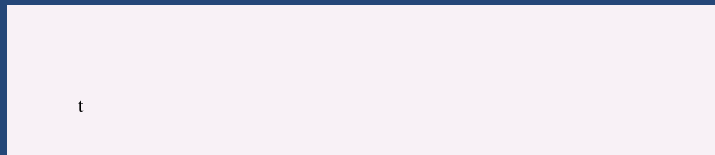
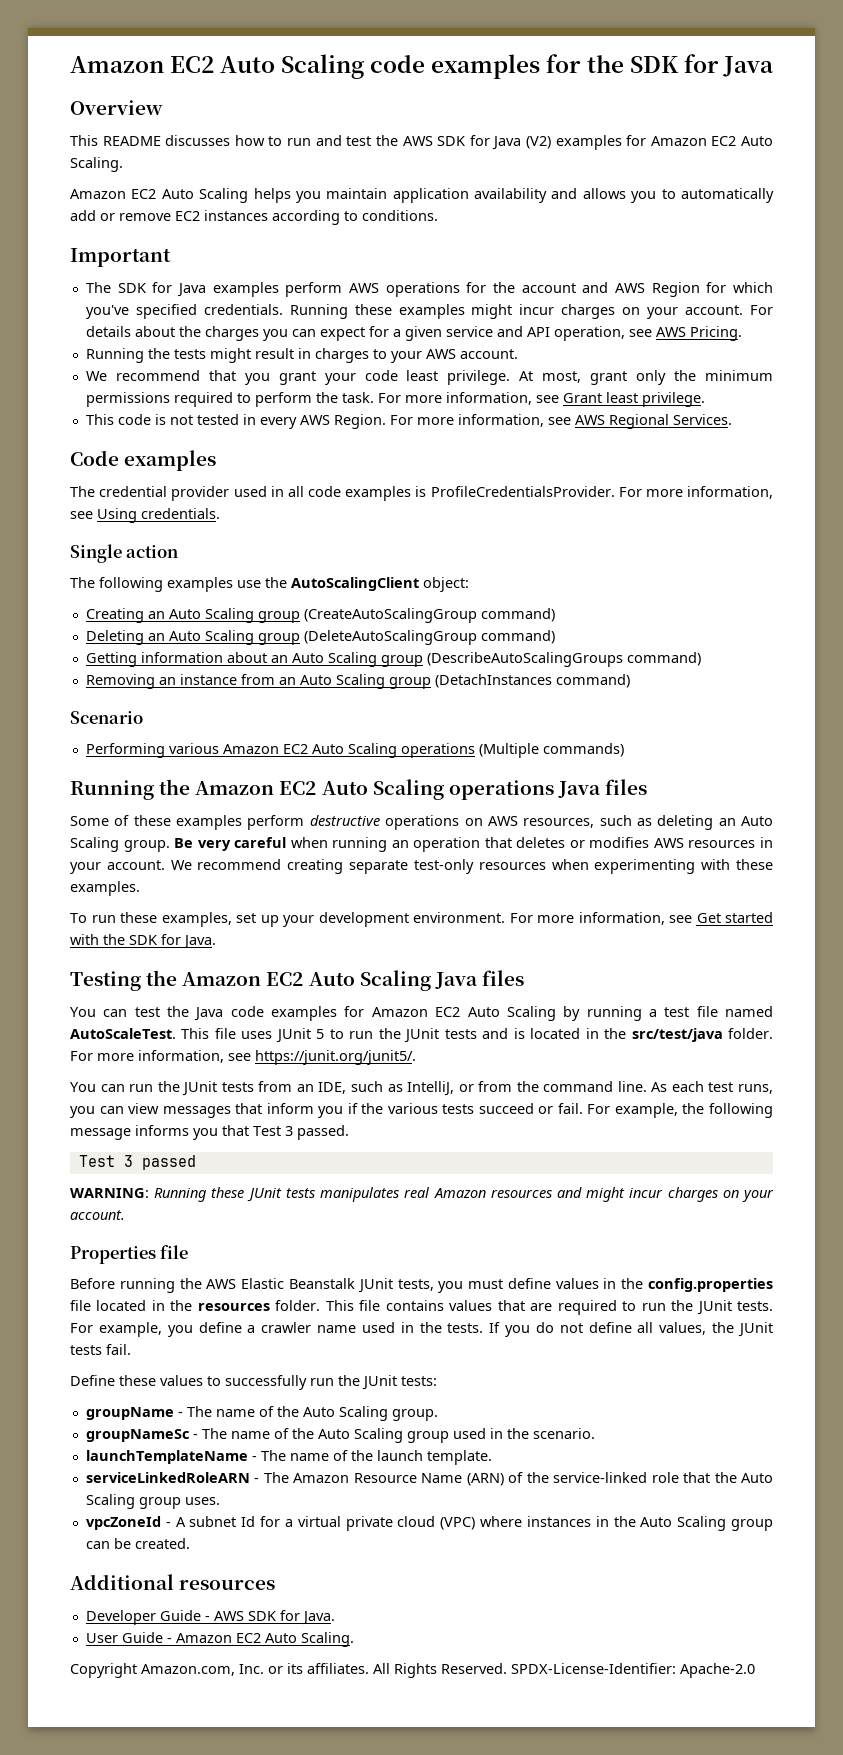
[78,100,84,112] t -> [70,54,774,79] [70,100,163,115] [70,135,773,150] [70,157,123,172] [70,188,774,203] [70,210,438,225] [70,248,171,267] [85,282,773,297] [85,304,774,319] [85,326,742,341] [85,348,518,363] [85,370,773,385] [85,392,705,407] [85,414,732,429] [70,450,217,471] [70,486,773,501] [70,508,220,523] [70,544,179,563] [70,577,469,592] [85,608,555,623] [85,630,555,645] [85,652,701,667] [85,674,630,689] [70,711,143,724] [85,743,624,758] [70,779,648,800] [70,815,774,830] [70,837,773,852] [70,859,774,874] [70,881,140,896] [70,912,773,927] [70,934,216,949] [70,970,524,991] [70,1006,774,1021] [70,1028,774,1043] [70,1050,416,1065] [70,1081,773,1096] [70,1103,773,1118] [70,1125,349,1140] [78,1155,196,1170] [70,1187,774,1202] [70,1210,125,1220] [70,1245,189,1264] [70,1278,774,1293] [70,1300,774,1315] [70,1322,774,1337] [70,1344,131,1355] [70,1375,437,1390] [85,1406,438,1421] [85,1428,595,1443] [85,1450,492,1465] [85,1472,774,1486] [85,1494,220,1509] [85,1516,774,1531] [85,1538,190,1549] [70,1574,276,1590] [85,1610,335,1625] [85,1632,354,1647] [70,1663,755,1678] Amazon EC2 Auto Scaling code examples for the SDK for Java // Overview // This README discusses how to run and test the AWS SDK for Java (V2) examples for Amazon EC2 Auto Scaling. // Amazon EC2 Auto Scaling helps you maintain application availability and allows you to automatically add or remove EC2 instances according to conditions. // Important // The SDK for Java examples perform AWS operations for the account and AWS Region for which you've specified credentials. Running these examples might incur charges on your account. For details about the charges you can expect for a given service and API operation, see AWS Pricing. // Running the tests might result in charges to your AWS account. // We recommend that you grant your code least privilege. At most, grant only the minimum permissions required to perform the task. For more information, see Grant least privilege. // This code is not tested in every AWS Region. For more information, see AWS Regional Services. // Code examples // The credential provider used in all code examples is ProfileCredentialsProvider. For more information, see Using credentials. // Single action // The following examples use the AutoScalingClient object: // Creating an Auto Scaling group (CreateAutoScalingGroup command) // Deleting an Auto Scaling group (DeleteAutoScalingGroup command) // Getting information about an Auto Scaling group (DescribeAutoScalingGroups command) // Removing an instance from an Auto Scaling group (DetachInstances command) // Scenario // Performing various Amazon EC2 Auto Scaling operations (Multiple commands) // Running the Amazon EC2 Auto Scaling operations Java files // Some of these examples perform destructive operations on AWS resources, such as deleting an Auto Scaling group. Be very careful when running an operation that deletes or modifies AWS resources in your account. We recommend creating separate test-only resources when experimenting with these examples. // To run these examples, set up your development environment. For more information, see Get started with the SDK for Java. // Testing the Amazon EC2 Auto Scaling Java files // You can test the Java code examples for Amazon EC2 Auto Scaling by running a test file named AutoScaleTest. This file uses JUnit 5 to run the JUnit tests and is located in the src/test/java folder. For more information, see https://junit.org/junit5/. // You can run the JUnit tests from an IDE, such as IntelliJ, or from the command line. As each test runs, you can view messages that inform you if the various tests succeed or fail. For example, the following message informs you that Test 3 passed. // Test 3 passed // WARNING: Running these JUnit tests manipulates real Amazon resources and might incur charges on your account. // Properties file // Before running the AWS Elastic Beanstalk JUnit tests, you must define values in the config.properties file located in the resources folder. This file contains values that are required to run the JUnit tests. For example, you define a crawler name used in the tests. If you do not define all values, the JUnit tests fail. // Define these values to successfully run the JUnit tests: // groupName - The name of the Auto Scaling group. // groupNameSc - The name of the Auto Scaling group used in the scenario. // launchTemplateName - The name of the launch template. // serviceLinkedRoleARN - The Amazon Resource Name (ARN) of the service-linked role that the Auto Scaling group uses. // vpcZoneId - A subnet Id for a virtual private cloud (VPC) where instances in the Auto Scaling group can be created. // Additional resources // Developer Guide - AWS SDK for Java. // User Guide - Amazon EC2 Auto Scaling. // Copyright Amazon.com, Inc. or its affiliates. All Rights Reserved. SPDX-License-Identifier: Apache-2.0

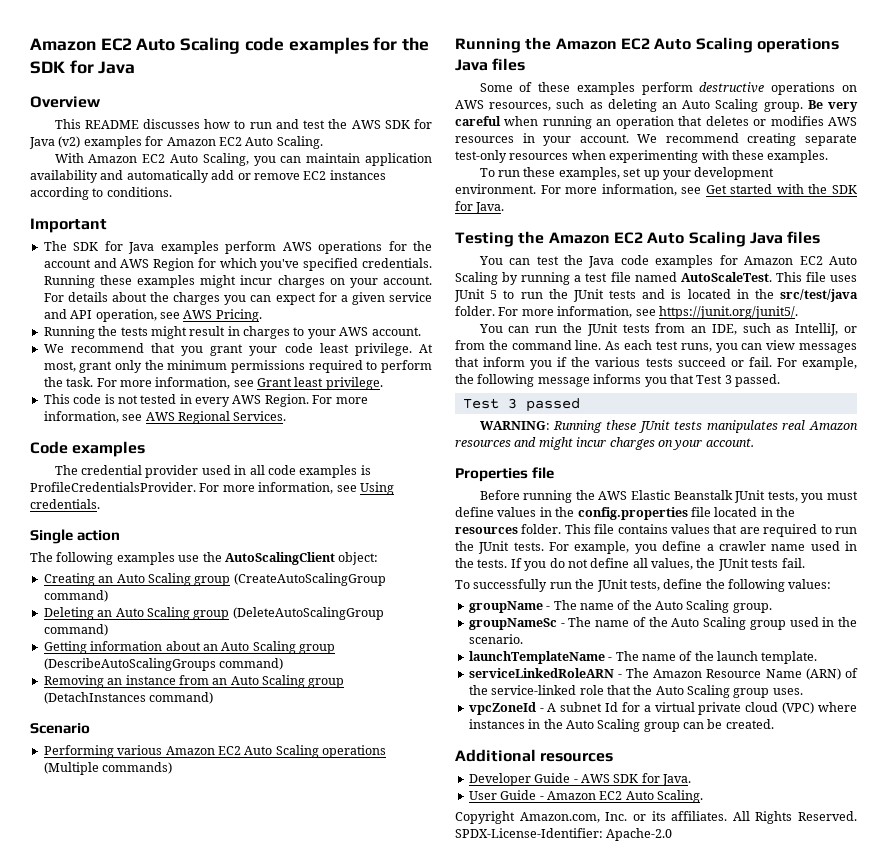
[525,136,551,149] (V2) -> [58,136,81,148] (v2)
[70,188,321,203] Amazon EC2 Auto Scaling helps you -> [54,153,302,166] With Amazon EC2 Auto Scaling, you can
[582,188,676,203] allows you to -> (124, 175) none
[70,1375,437,1390] Define these values to successfully run the JUnit tests: -> [455,579,832,592] To successfully run the JUnit tests, define the following values:

